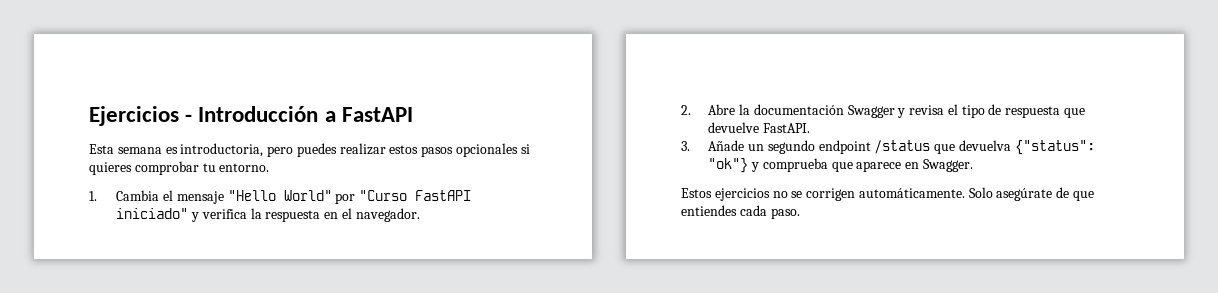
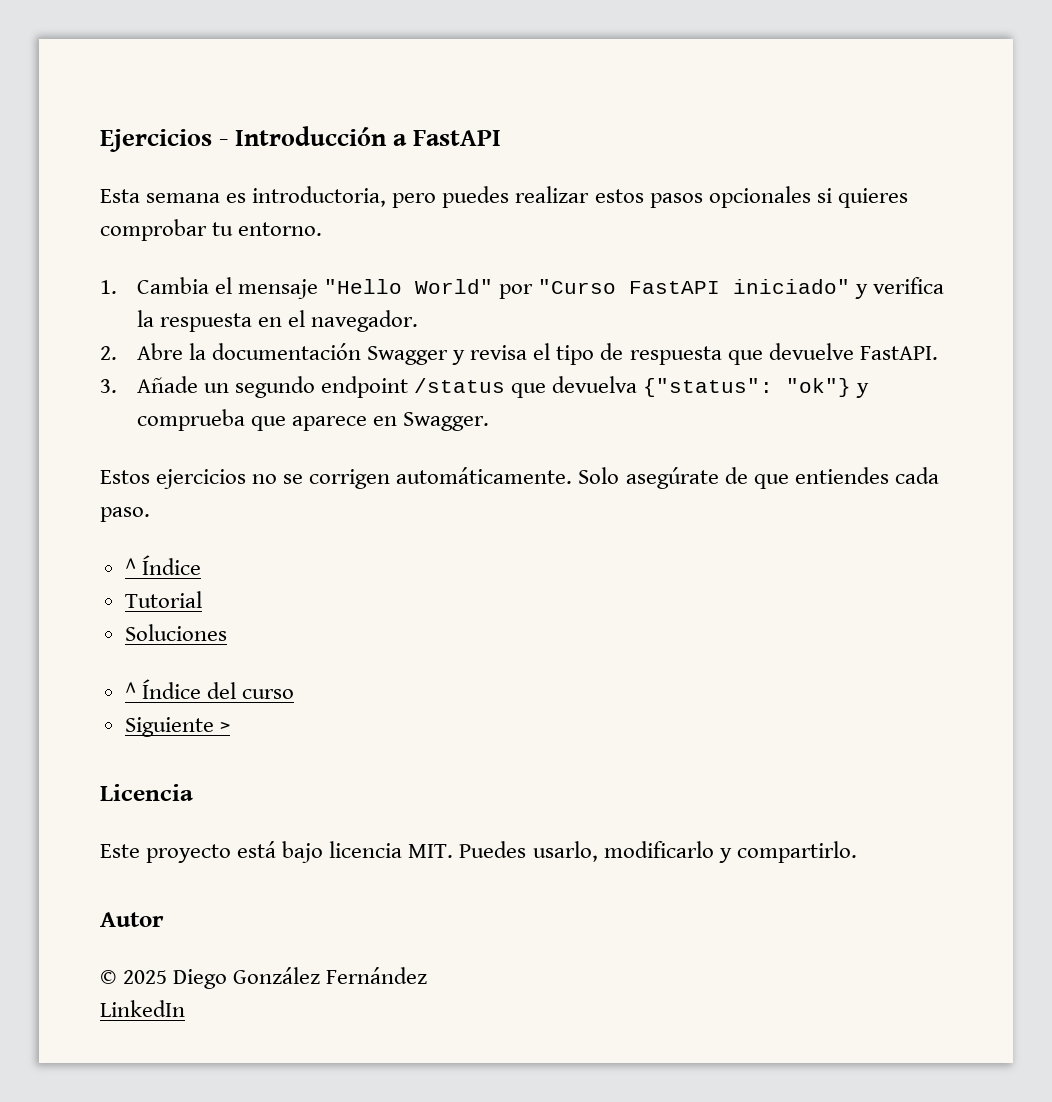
(800, 213) none -> [124,555,201,575] [124,591,202,608] [124,624,227,641] [124,679,294,699] [124,717,230,737] [100,784,193,801] [100,841,857,863] [100,912,164,927] [100,967,428,989] [100,1000,185,1017] // ^ Índice // Tutorial // Soluciones // ^ Índice del curso // Siguiente > // Licencia // Este proyecto está bajo licencia MIT. Puedes usarlo, modificarlo y compartirlo. // Autor // © 2025 Diego González Fernández // LinkedIn

